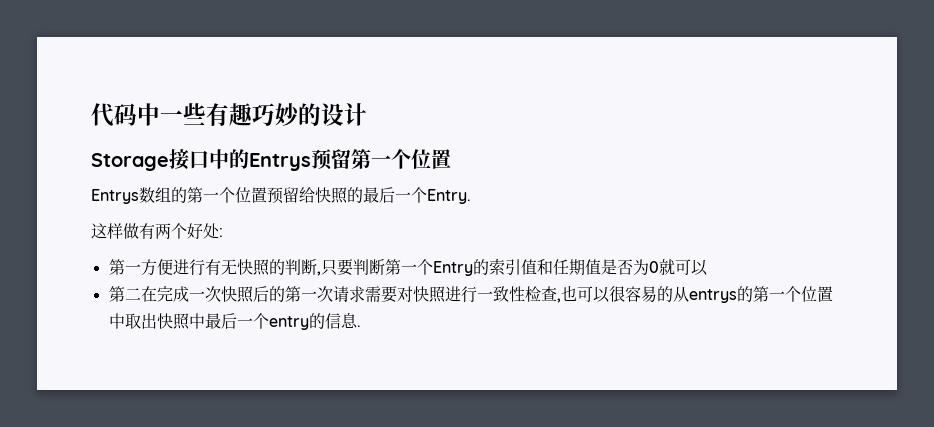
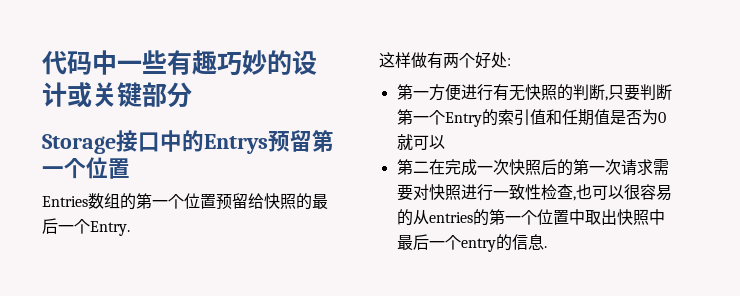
(367, 114) none -> [67,82,192,108] 或关键部分
[91,189,139,204] Entrys -> [42,196,88,207] Entries
[688,289,737,303] entrys -> [428,212,473,223] entries

